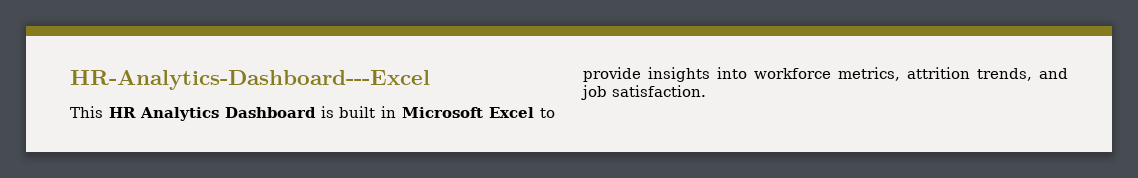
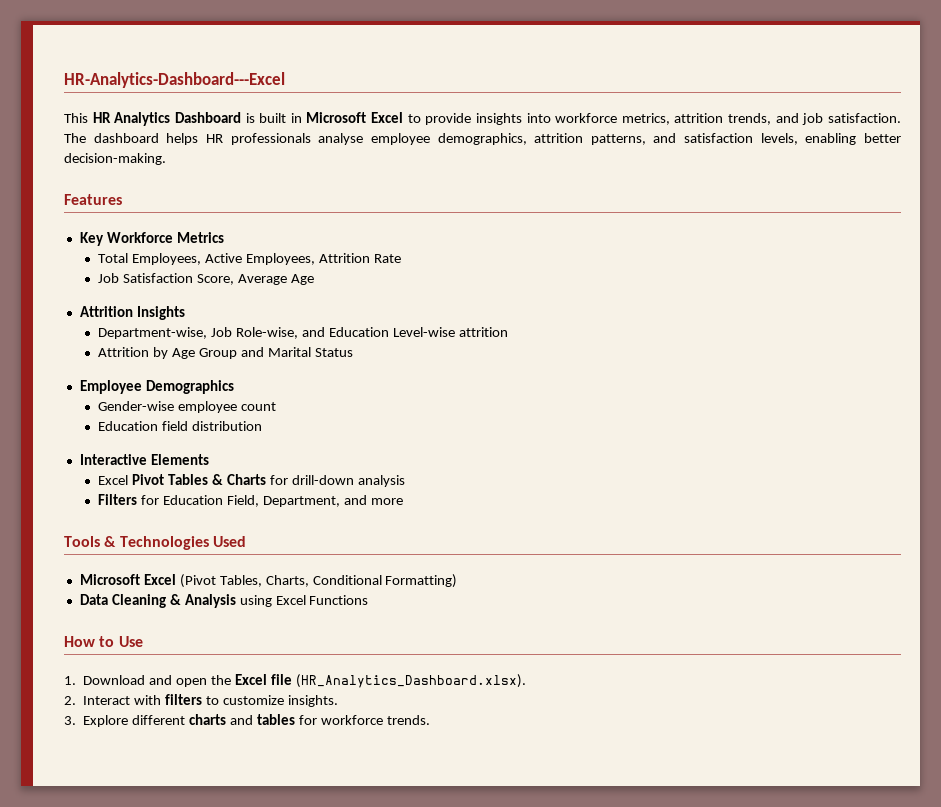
(706, 91) none -> [64,133,901,145] [64,153,166,165] [64,194,122,205] [79,232,224,246] [98,253,401,265] [98,273,315,285] [79,306,185,320] [98,327,508,339] [98,347,353,359] [79,380,234,394] [98,401,277,413] [98,421,263,431] [79,454,209,465] [98,474,405,487] [98,494,403,507] [64,536,246,550] [79,574,458,588] [79,594,369,608] [64,636,143,647] [64,674,526,688] [64,694,338,707] [64,714,430,727] The dashboard helps HR professionals analyse employee demographics, attrition patterns, and satisfaction levels, enabling better decision-making. // Features // Key Workforce Metrics // Total Employees, Active Employees, Attrition Rate // Job Satisfaction Score, Average Age // Attrition Insights // Department-wise, Job Role-wise, and Education Level-wise attrition // Attrition by Age Group and Marital Status // Employee Demographics // Gender-wise employee count // Education field distribution // Interactive Elements // Excel Pivot Tables & Charts for drill-down analysis // Filters for Education Field, Department, and more // Tools & Technologies Used // Microsoft Excel (Pivot Tables, Charts, Conditional Formatting) // Data Cleaning & Analysis using Excel Functions // How to Use // 1. Download and open the Excel file (HR_Analytics_Dashboard.xlsx). // 2. Interact with filters to customize insights. // 3. Explore different charts and tables for workforce trends.

